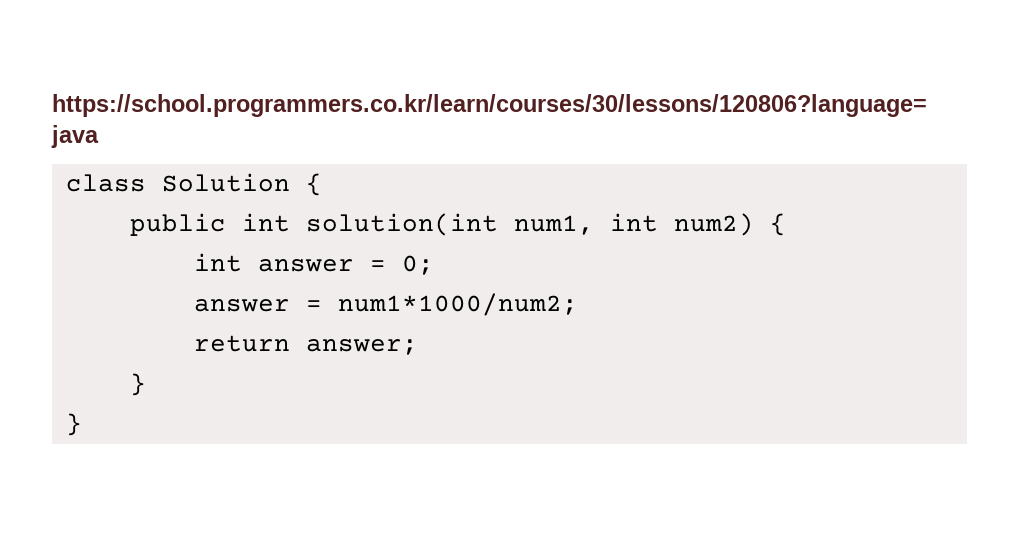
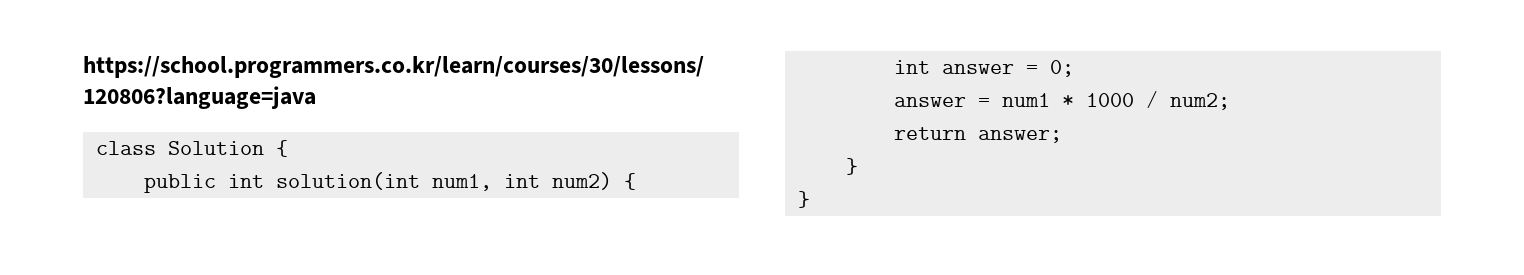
[337,293,578,316] num1*1000/num2; -> [1001,91,1230,110] num1 * 1000 / num2;

